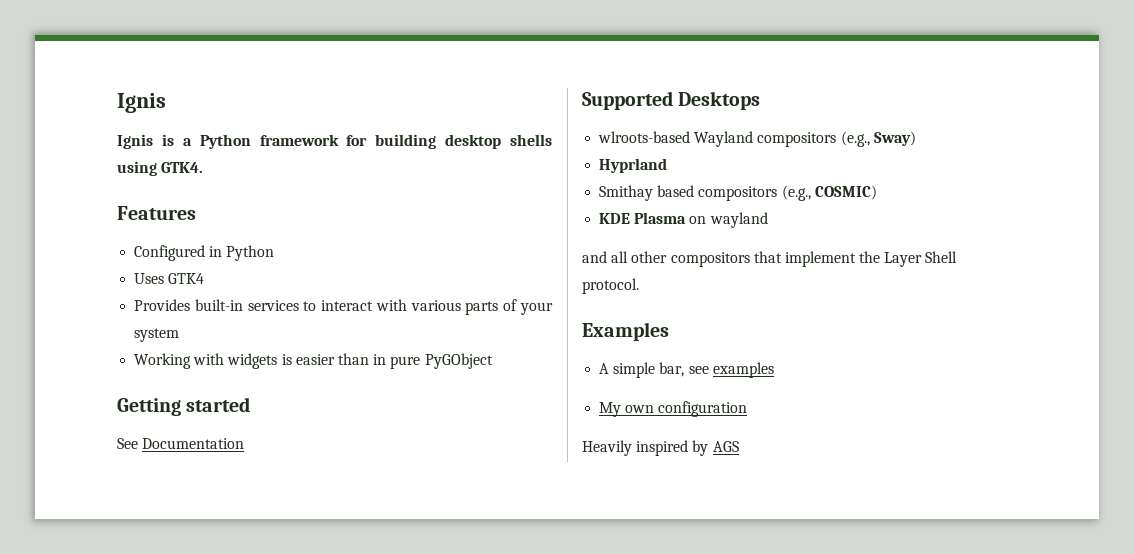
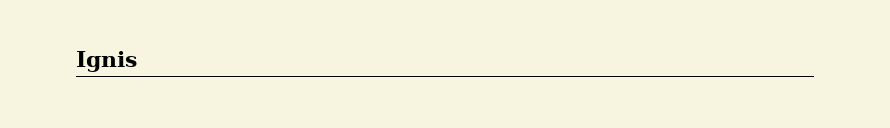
[117,93,166,113] [117,134,552,149] [117,161,204,176] [117,206,196,220] [134,245,275,261] [134,273,205,284] [134,299,553,315] [134,328,180,342] [134,353,493,369] [117,397,251,416] [117,438,245,449] [582,91,761,110] [598,131,916,147] [599,158,668,173] [599,185,877,201] [599,212,768,228] [582,251,958,267] [582,278,639,294] [582,322,669,341] [599,362,774,378] [599,401,748,417] [582,440,739,456] Ignis // Ignis is a Python framework for building desktop shells using GTK4. // Features // Configured in Python // Uses GTK4 // Provides built-in services to interact with various parts of your system // Working with widgets is easier than in pure PyGObject // Getting started // See Documentation // Supported Desktops // wlroots-based Wayland compositors (e.g., Sway) // Hyprland // Smithay based compositors (e.g., COSMIC) // KDE Plasma on wayland // and all other compositors that implement the Layer Shell protocol. // Examples // A simple bar, see examples // My own configuration // Heavily inspired by AGS -> [76,51,137,72] Ignis

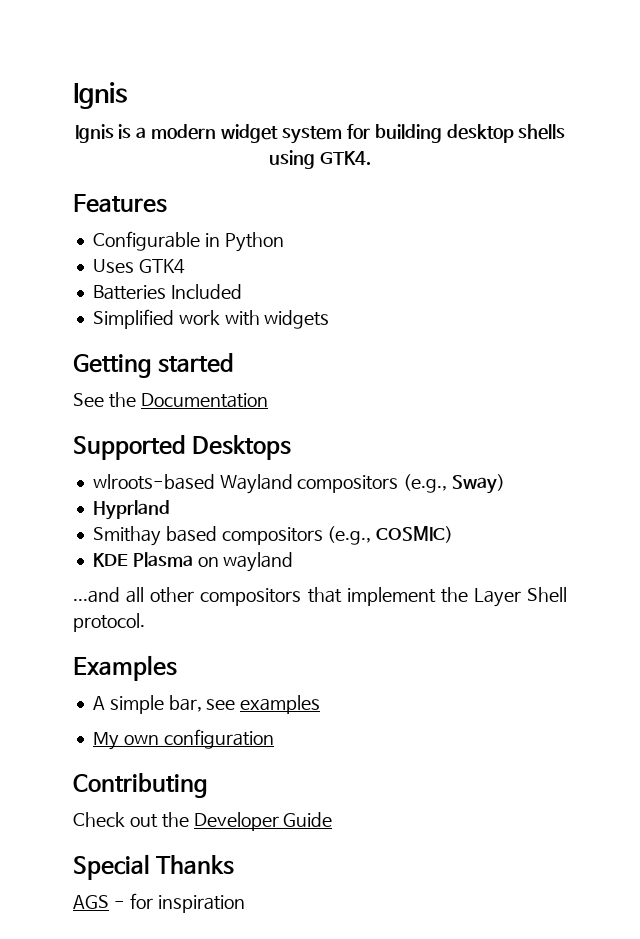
[76,51,137,72] Ignis -> [73,82,127,109] [74,124,566,144] [269,150,371,169] [73,194,167,213] [92,231,284,252] [92,259,185,274] [92,284,242,300] [92,309,330,329] [73,353,235,378] [73,392,268,408] [73,435,292,460] [92,474,506,494] [92,500,170,520] [92,526,454,546] [92,552,294,572] [73,587,567,607] [73,613,145,632] [73,655,177,681] [92,695,321,714] [92,729,274,750] [73,773,208,798] [73,812,333,831] [73,854,235,880] [73,893,245,913] Ignis // Ignis is a modern widget system for building desktop shells using GTK4. // Features // Configurable in Python // Uses GTK4 // Batteries Included // Simplified work with widgets // Getting started // See the Documentation // Supported Desktops // wlroots-based Wayland compositors (e.g., Sway) // Hyprland // Smithay based compositors (e.g., COSMIC) // KDE Plasma on wayland // ...and all other compositors that implement the Layer Shell protocol. // Examples // A simple bar, see examples // My own configuration // Contributing // Check out the Developer Guide // Special Thanks // AGS - for inspiration

